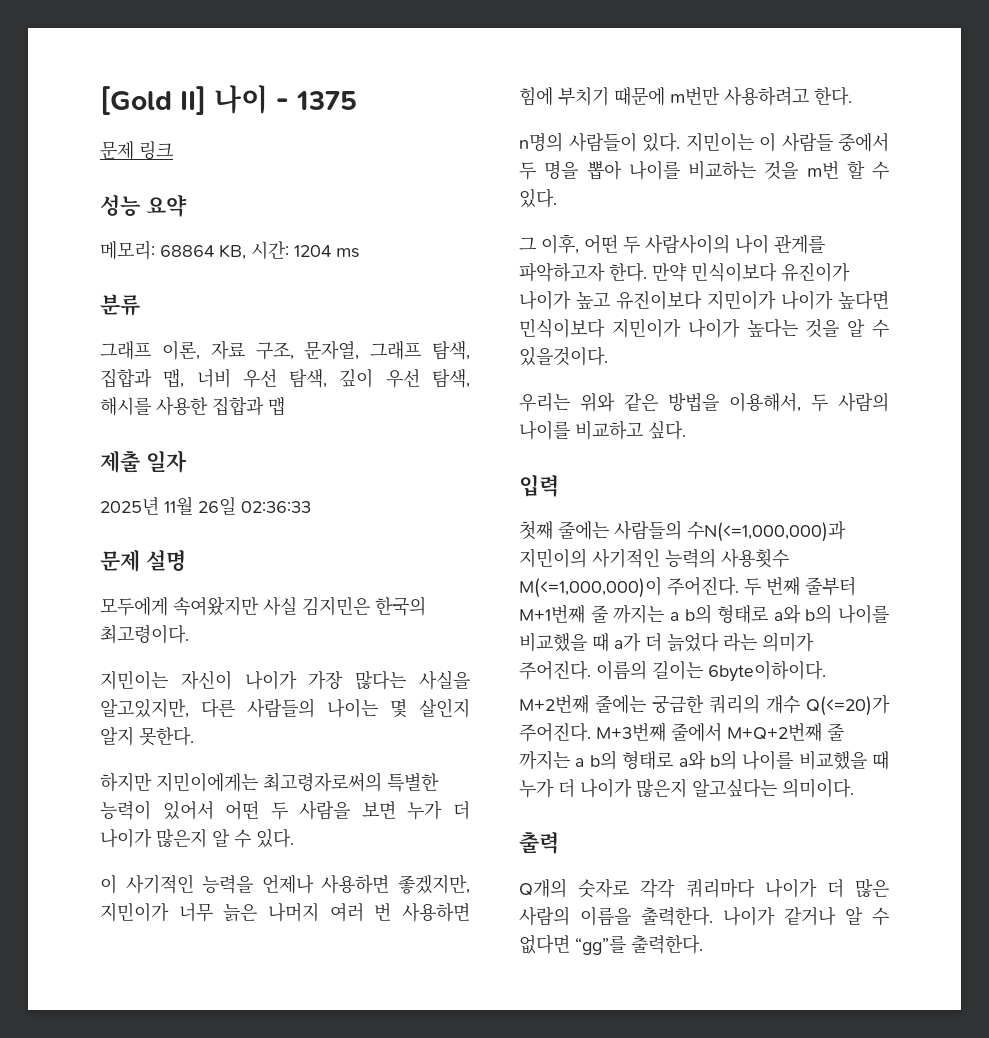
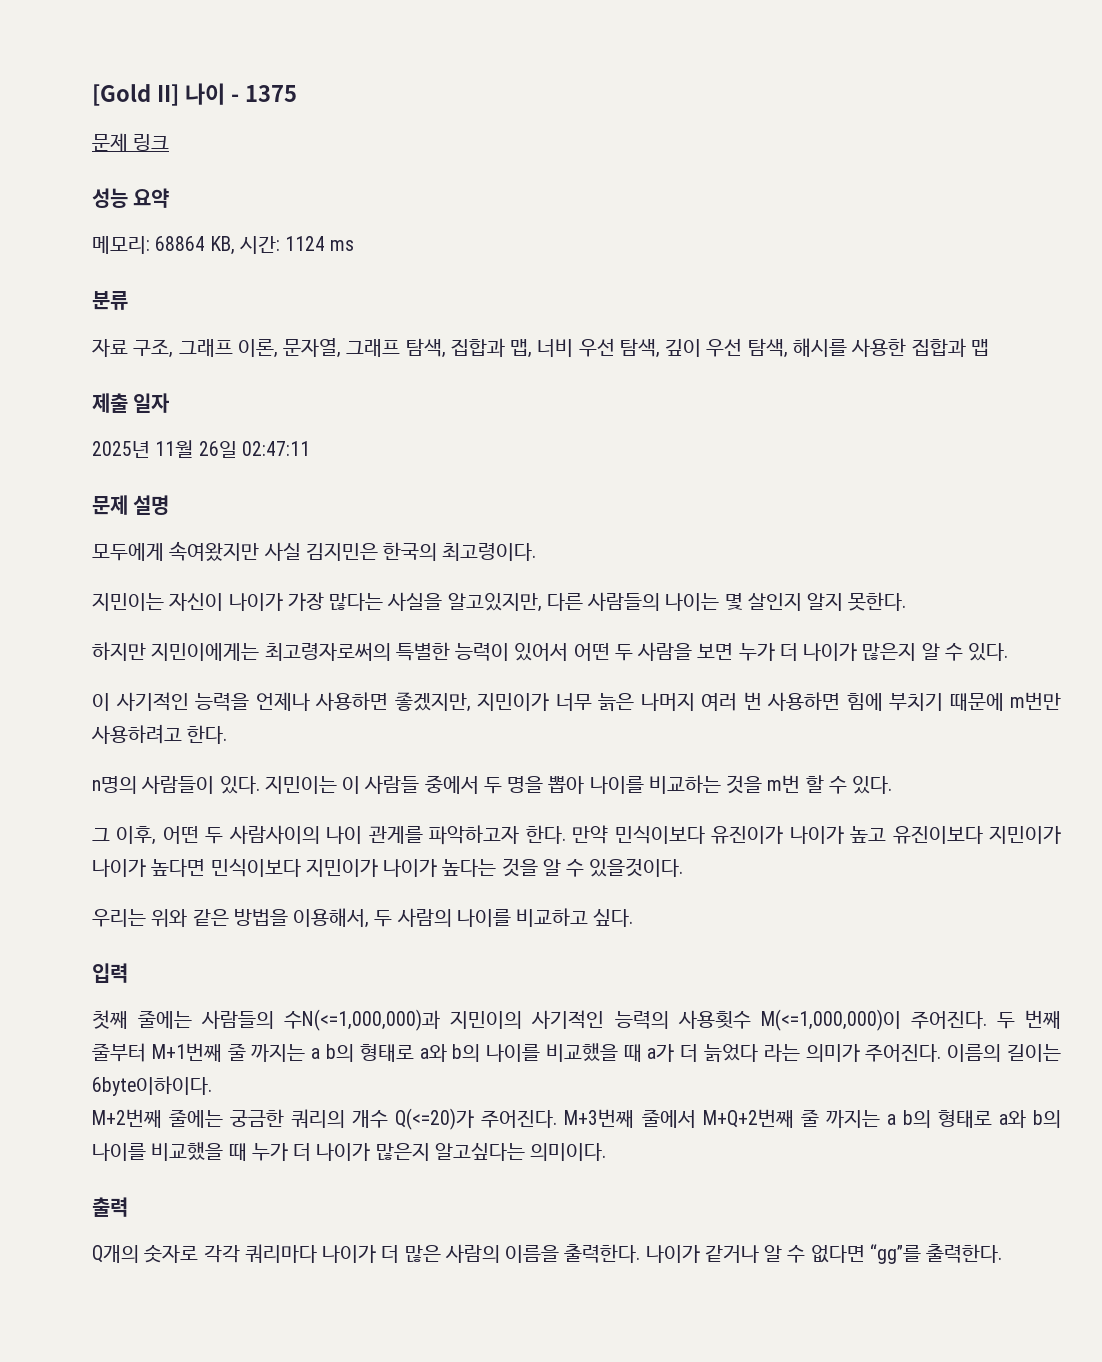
[294,245,331,257] 1204 -> [285,236,326,251] 1124
[100,340,294,360] 그래프 이론, 자료 구조, -> [92,339,278,358] 자료 구조, 그래프 이론,
[241,501,311,513] 02:36:33 -> [241,441,310,456] 02:47:11

